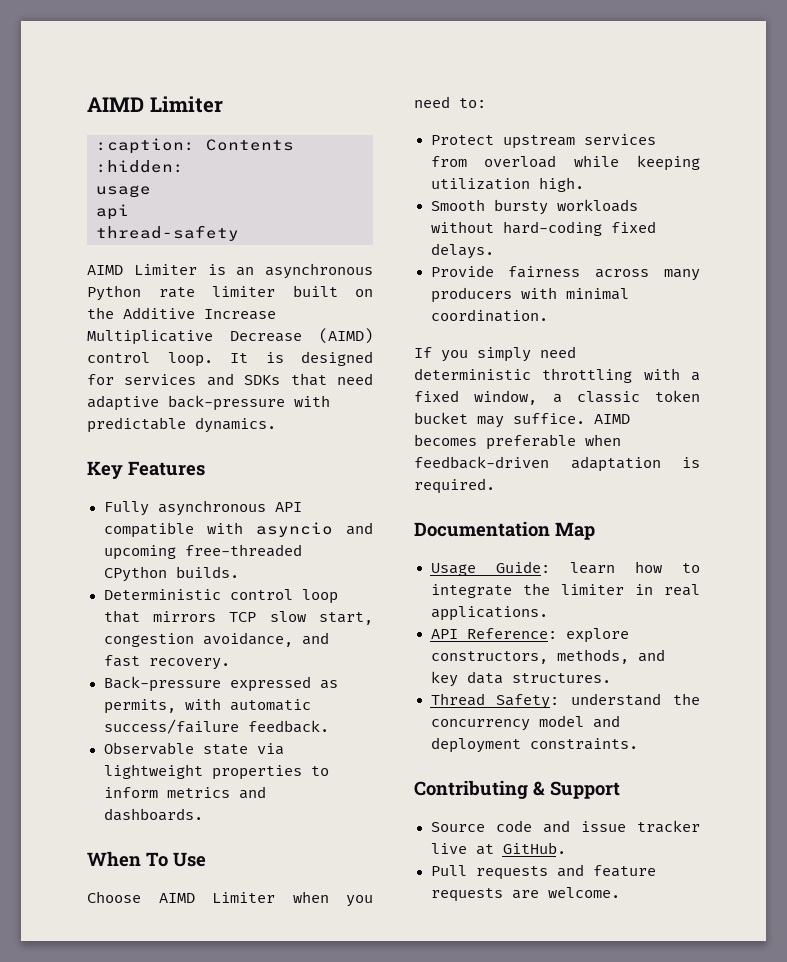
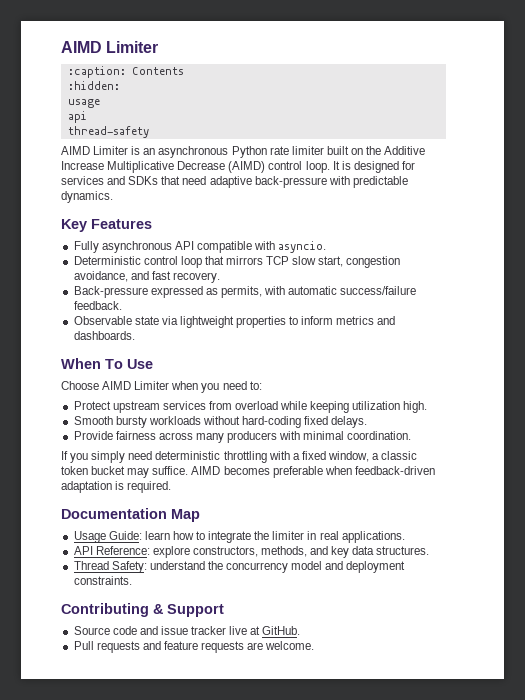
[255,522,373,537] [103,544,302,560] [103,566,239,582] asyncio and upcoming free-threaded CPython builds. -> [278,241,327,253] asyncio.

